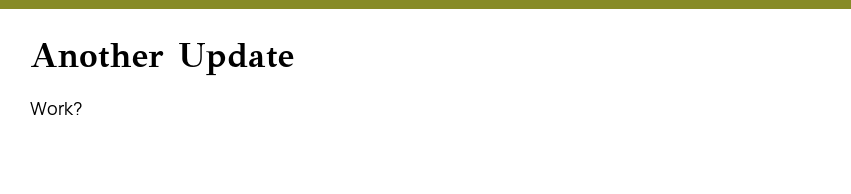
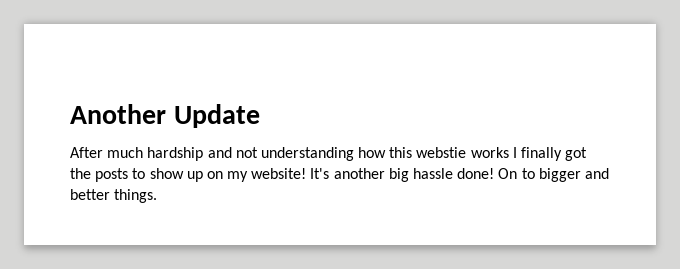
[30,102,82,115] Work? -> [70,147,588,161] [70,168,609,182] [70,189,158,203] After much hardship and not understanding how this webstie works I finally got the posts to show up on my website! It's another big hassle done! On to bigger and better things.

